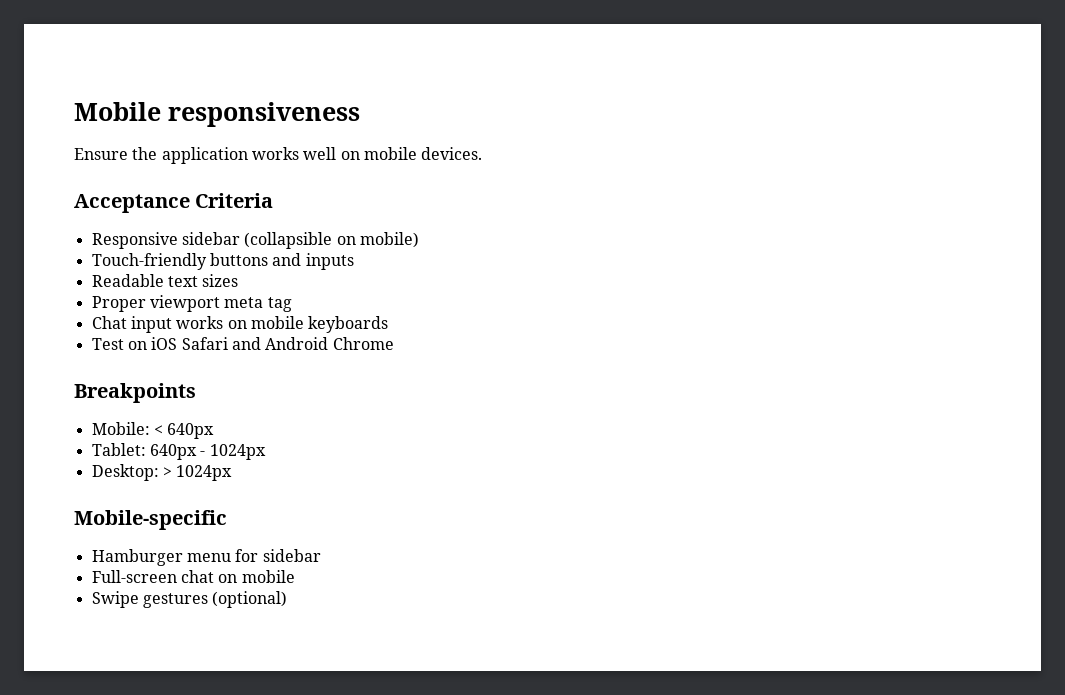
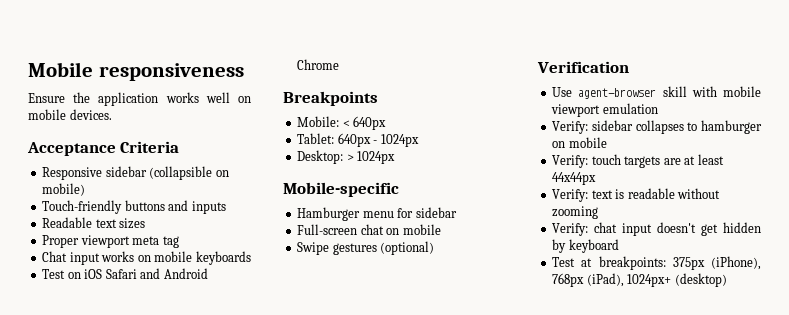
(288, 599) none -> [537,61,629,73] [552,86,761,99] [551,103,658,117] [552,120,762,134] [552,137,607,148] [552,154,724,168] [552,172,597,185] [552,188,721,202] [552,206,599,219] [552,222,761,236] [552,239,619,253] [552,256,761,270] [552,273,727,287] // Verification // Use agent-browser skill with mobile viewport emulation // Verify: sidebar collapses to hamburger on mobile // Verify: touch targets are at least 44x44px // Verify: text is readable without zooming // Verify: chat input doesn't get hidden by keyboard // Test at breakpoints: 375px (iPhone), 768px (iPad), 1024px+ (desktop)

